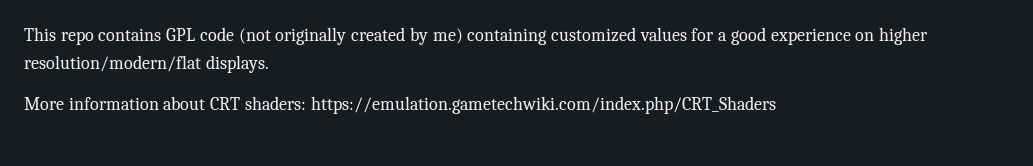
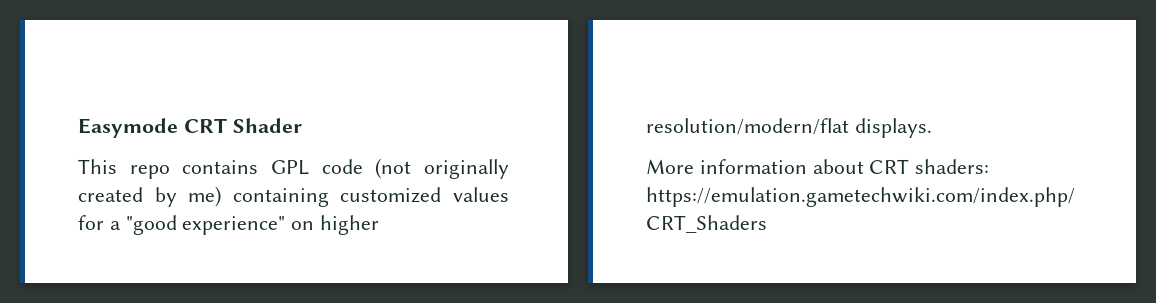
(24, 34) none -> [78,118,302,138] Easymode CRT Shader //
[730,27,851,45] good experience -> [125,215,286,235] "good experience"

